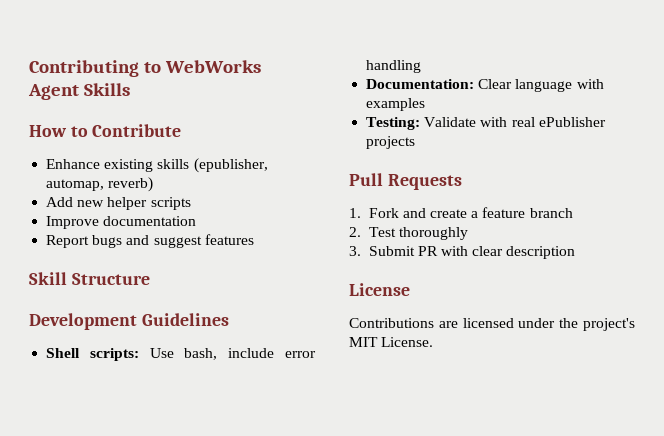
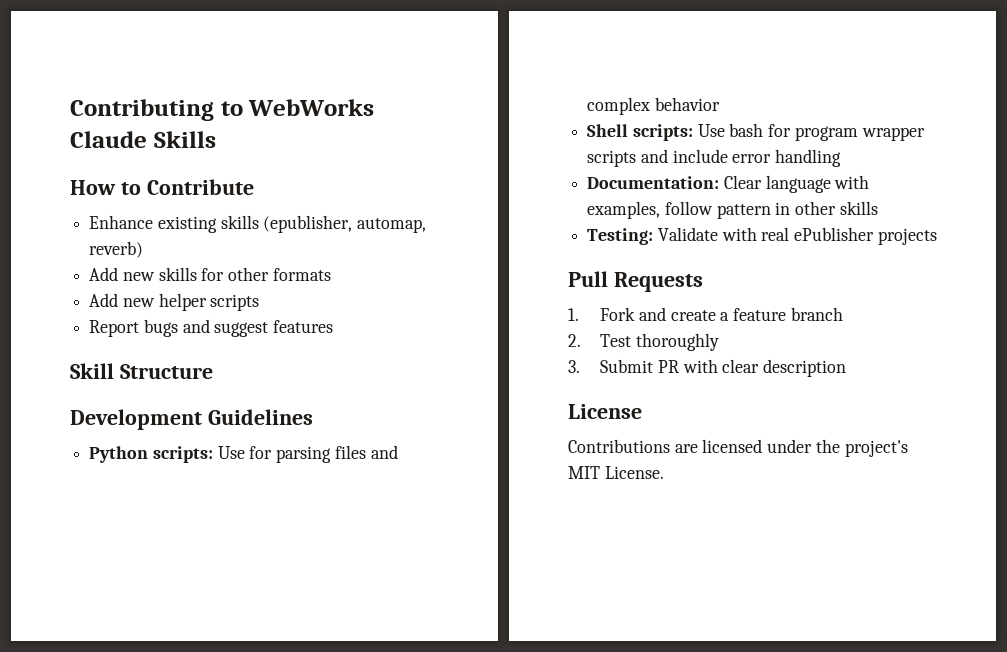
[28,84,79,100] Agent -> [70,131,147,148] Claude
(154, 184) none -> [89,267,331,281] // Add new skills for other formats
[46,216,197,229] // Improve documentation -> (260, 302) none
[46,348,218,361] Shell scripts: Use bash, -> [89,445,398,463] [587,97,720,115] [587,123,925,141] [587,149,668,167] Python scripts: Use for parsing files and complex behavior // Shell scripts: Use bash for program wrapper scripts and
[366,98,426,111] examples -> [587,201,878,219] examples, follow pattern in other skills

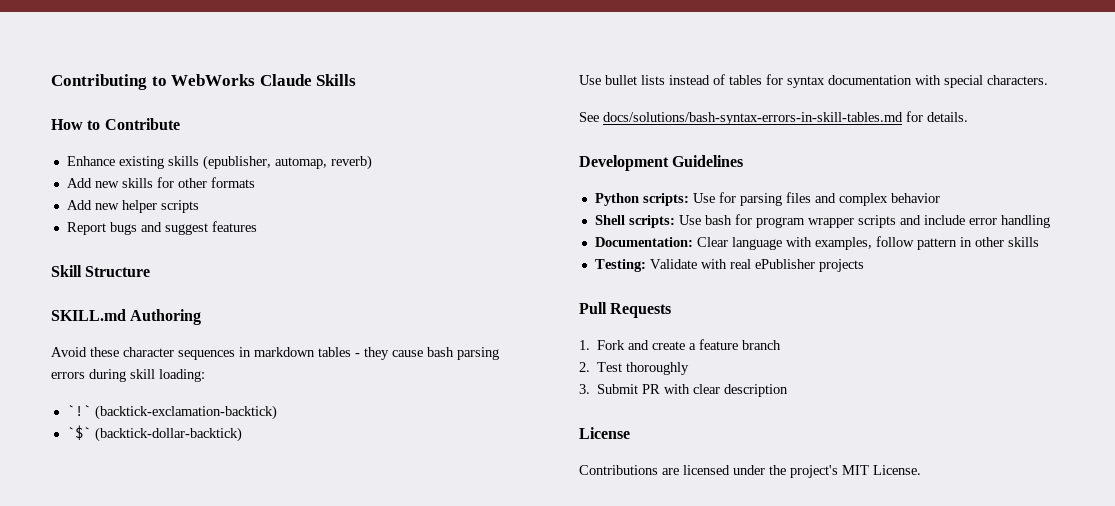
(213, 371) none -> [51,309,202,325] [51,347,499,360] [51,369,205,382] [66,405,277,420] [66,425,242,442] [579,74,1048,88] [579,111,968,125] // SKILL.md Authoring // Avoid these character sequences in markdown tables - they cause bash parsing errors during skill loading: // `!` (backtick-exclamation-backtick) // `$` (backtick-dollar-backtick) // Use bullet lists instead of tables for syntax documentation with special characters. // See docs/solutions/bash-syntax-errors-in-skill-tables.md for details.

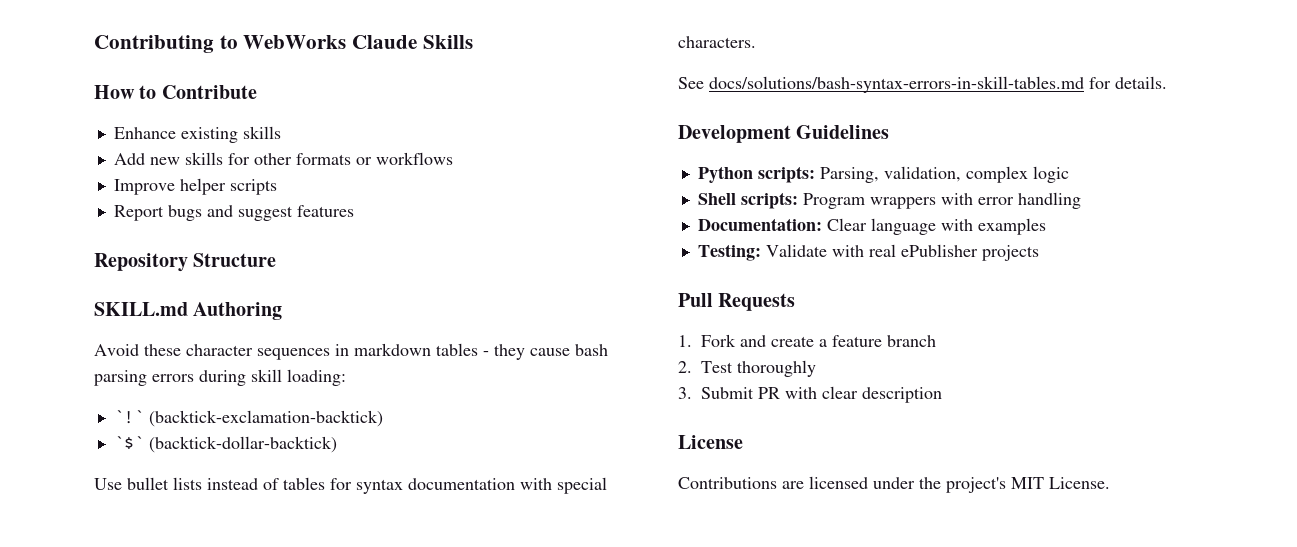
[202,155,372,170] (epublisher, automap, reverb) -> (281, 132) none
[66,200,119,210] // Add new -> [355,152,453,165] [113,179,175,195] or workflows // Improve
[51,265,82,277] Skill -> [94,253,188,272] Repository
[692,192,940,206] [594,214,965,228] Use for parsing files and complex behavior // Shell scripts: Use bash for program wrapper scripts and include -> [819,166,1069,183] [697,192,973,209] Parsing, validation, complex logic // Shell scripts: Program wrappers with
[814,236,1039,250] examples, follow pattern in other skills -> [977,218,1046,235] examples

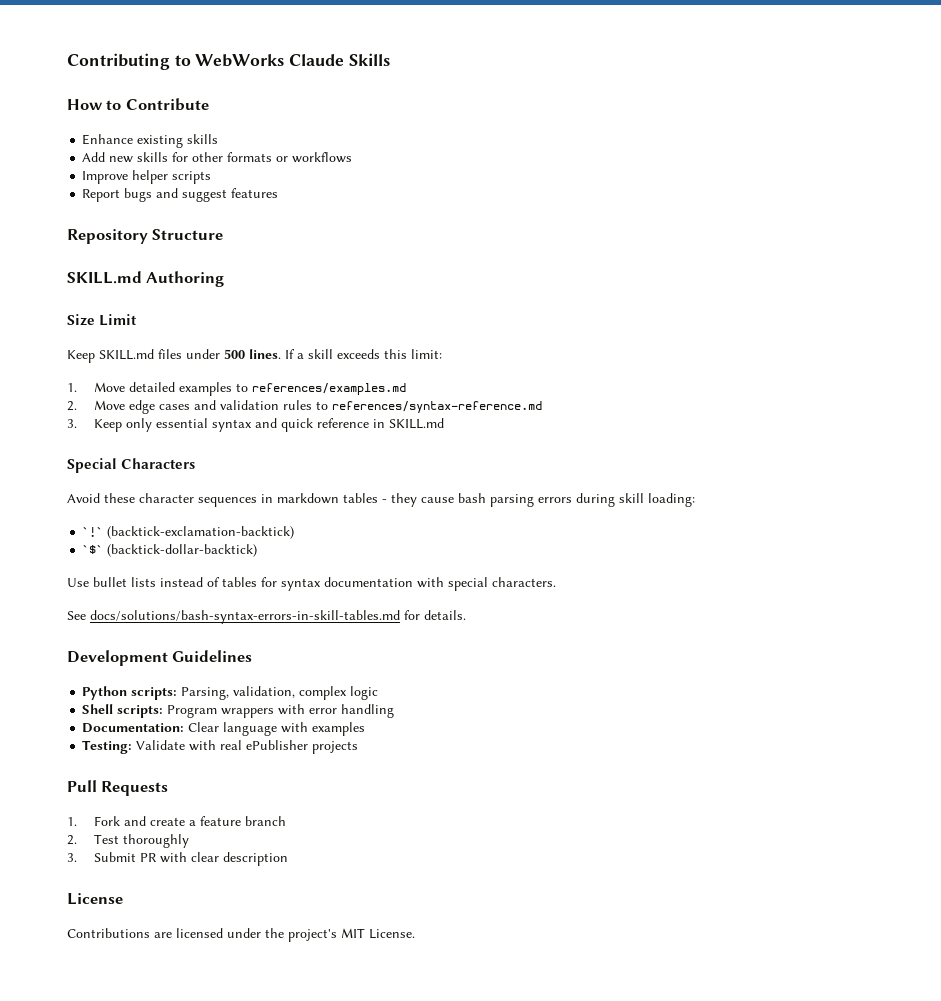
(283, 311) none -> [67,314,138,326] [67,349,442,363] [67,382,406,396] [67,400,542,414] [67,418,444,432] [67,458,196,473] // Size Limit // Keep SKILL.md files under 500 lines. If a skill exceeds this limit: // 1. Move detailed examples to references/examples.md // 2. Move edge cases and validation rules to references/syntax-reference.md // 3. Keep only essential syntax and quick reference in SKILL.md // Special Characters

